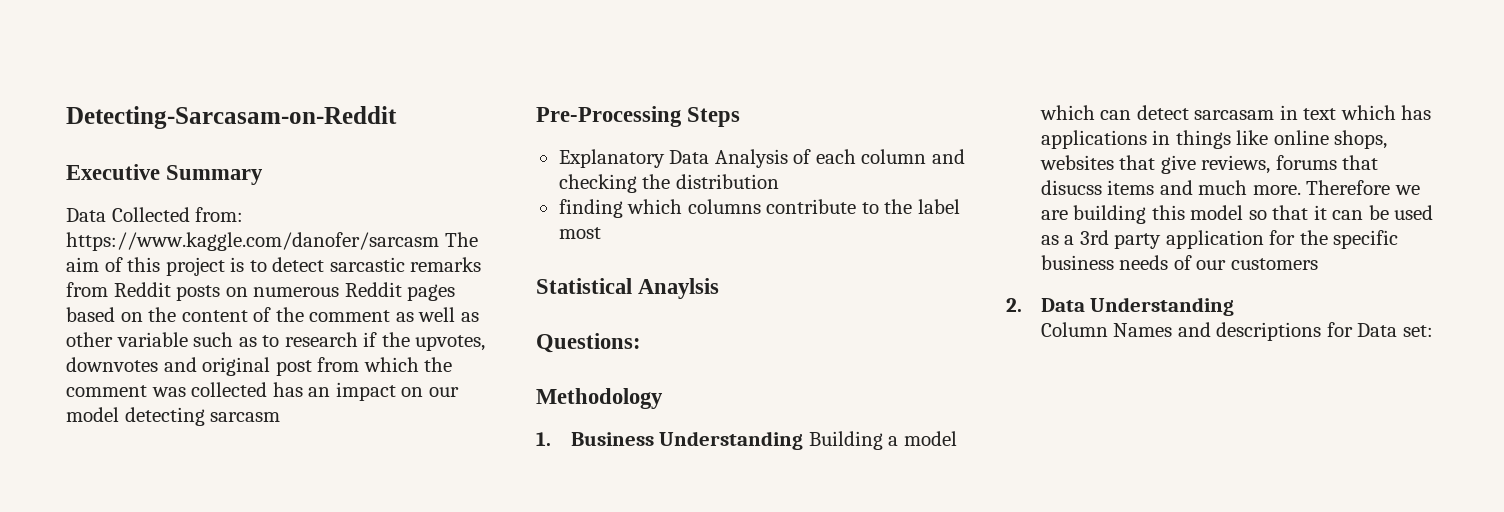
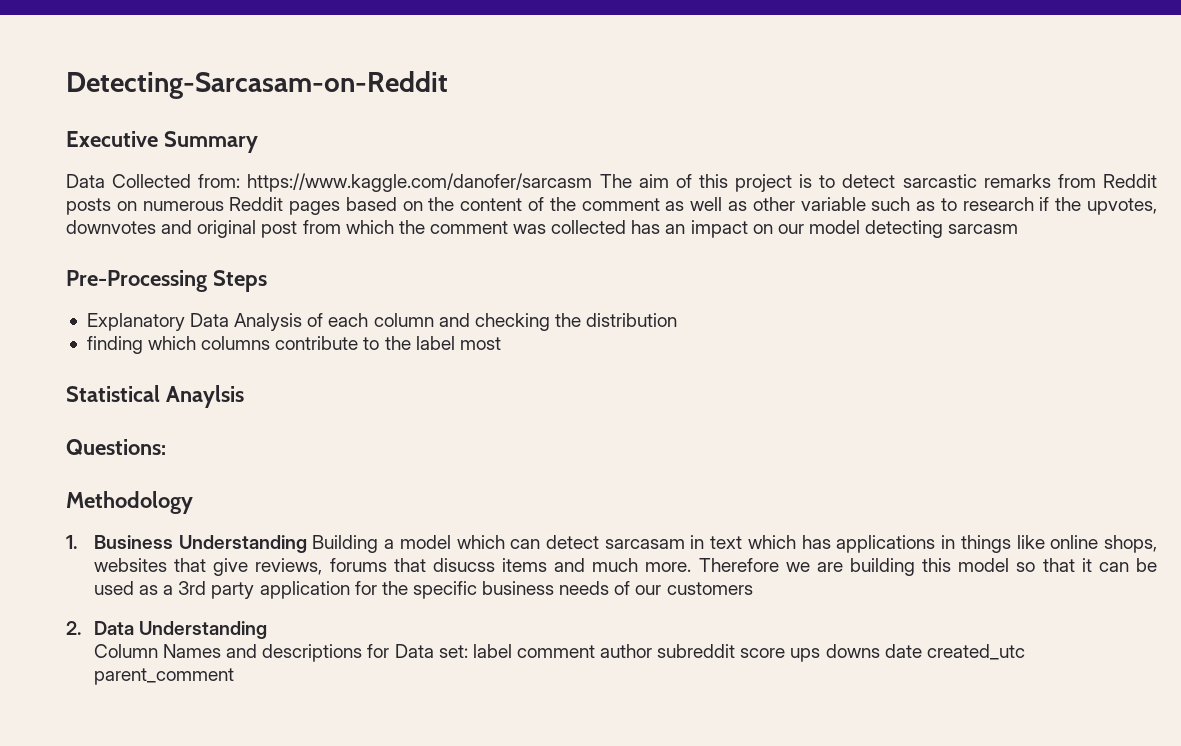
(1433, 331) none -> [472,644,1025,662] [93,668,234,685] label comment author subreddit score ups downs date created_utc parent_comment

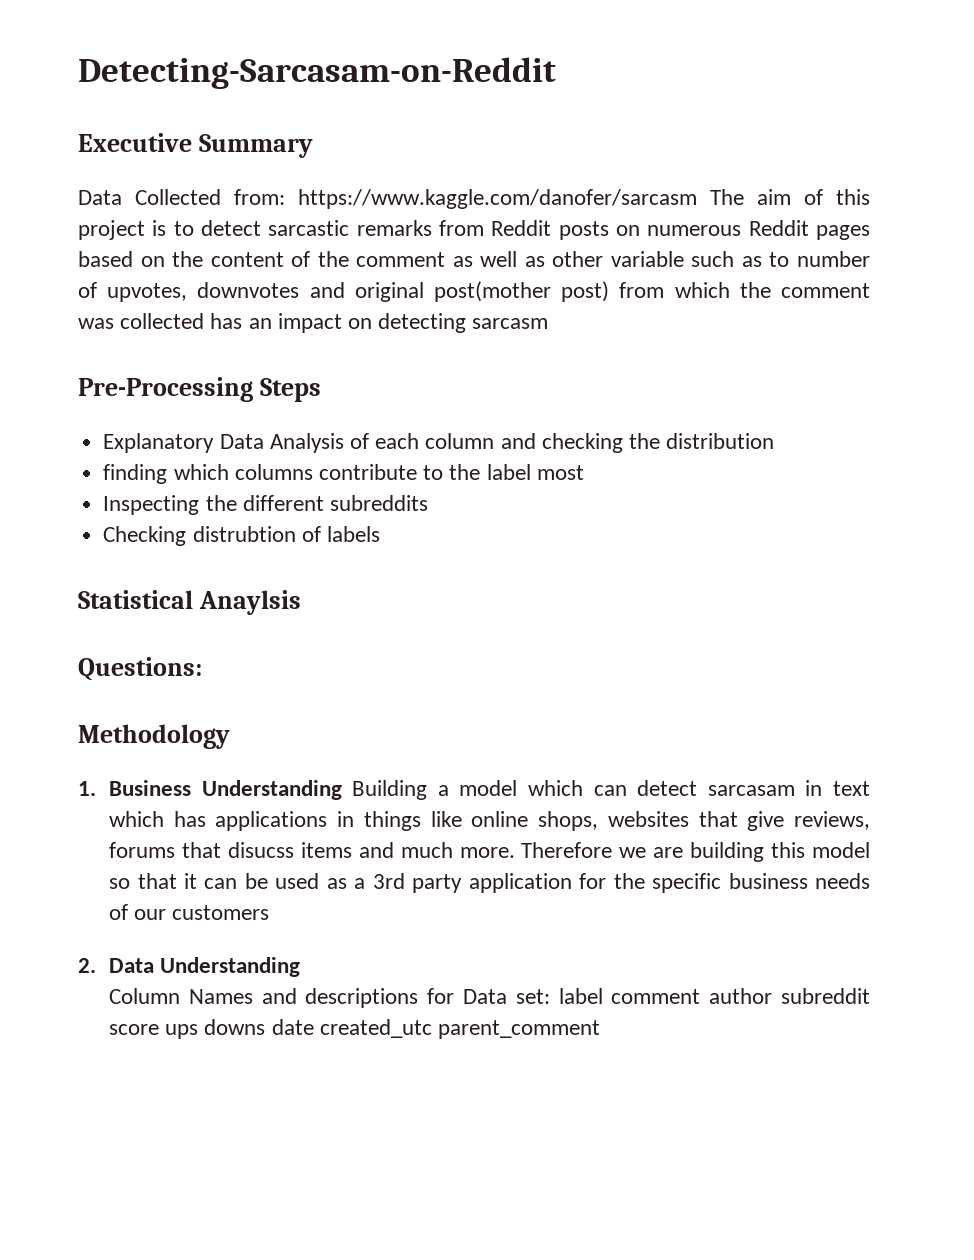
[962,197,1082,211] research if the -> [796,251,870,267] [78,282,97,298] number of
[261,221,298,238] post -> [434,281,610,302] post(mother post)
[777,220,860,234] our model -> (373, 323) none
(501, 343) none -> [103,495,428,515] [103,526,380,546] // Inspecting the different subreddits // Checking distrubtion of labels

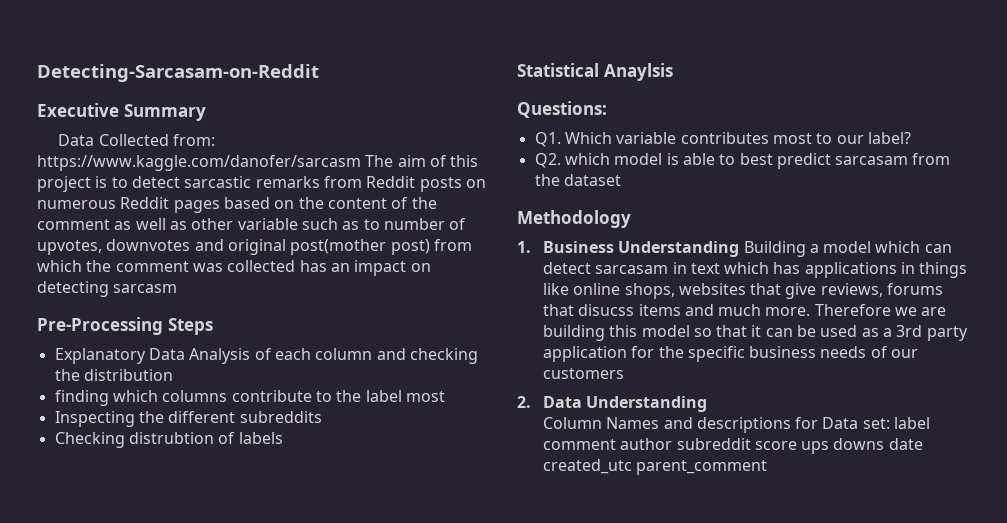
(202, 669) none -> [534,132,911,147] [534,153,951,169] [534,174,621,186] // Q1. Which variable contributes most to our label? // Q2. which model is able to best predict sarcasam from the dataset

